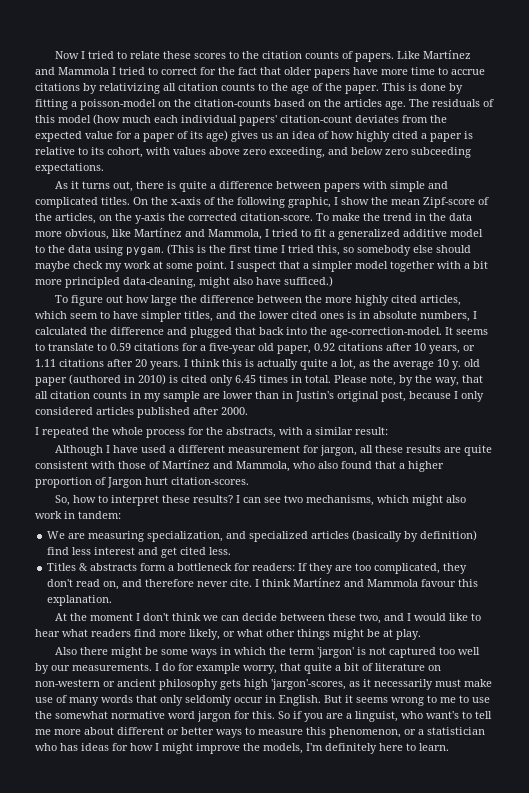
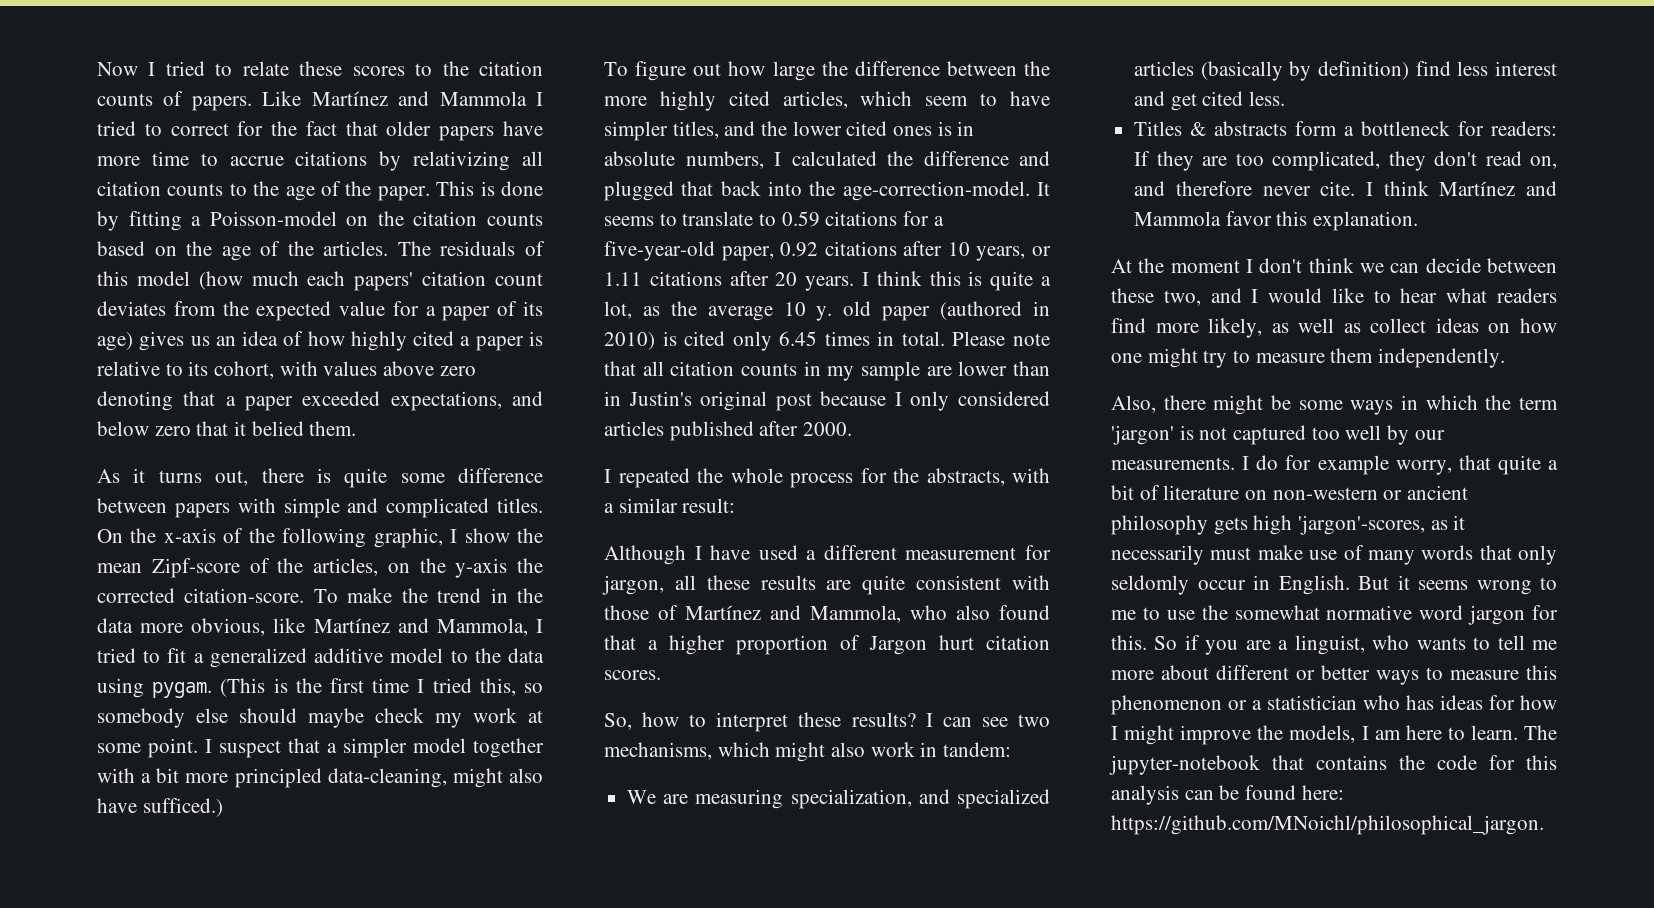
[80,99,271,110] poisson-model on the citation-counts -> [209,211,543,226] Poisson-model on the citation counts
[344,99,406,110] articles age. -> [221,241,389,261] age of the articles.
[181,115,352,126] individual papers' citation-count -> [354,271,543,291] papers' citation count
[269,147,471,158] [35,163,104,174] exceeding, and below zero subceeding expectations. -> [97,391,543,411] [97,421,357,436] denoting that a paper exceeded expectations, and below zero that it belied them.
[210,183,217,189] a -> [400,473,445,483] some
[209,343,274,354] five-year old -> [604,241,715,261] five-year-old
[257,359,298,370] actually -> (983, 278) none
[370,375,459,386] note, by the way, -> [1012,333,1050,346] note
[381,391,406,402] post, -> [775,393,812,411] post
[171,477,249,485] citation-scores. -> [986,635,1050,650] [604,670,661,680] citation scores.
[421,579,457,587] favour -> [1225,211,1272,226] favor
[223,629,421,640] [55,647,78,655] or what other things might be at play. // Also -> [1271,318,1557,333] [1111,348,1506,368] [1111,395,1156,413] as well as collect ideas on how one might try to measure them independently. // Also,
[426,711,459,719] want's -> [1416,637,1466,650] wants
[329,727,401,738] phenomenon, -> [1111,695,1222,715] phenomenon
[306,743,377,754] I'm definitely -> [1361,726,1401,740] I am
(449, 747) none -> [1524,725,1557,740] [1109,755,1557,775] [1111,785,1344,805] [1111,815,1544,835] The jupyter-notebook that contains the code for this analysis can be found here: https://github.com/MNoichl/philosophical_jargon.

